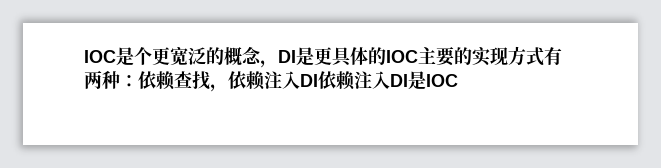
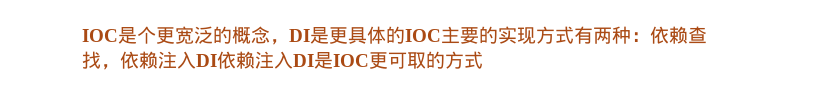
(458, 80) none -> [369,51,483,69] 更可取的方式

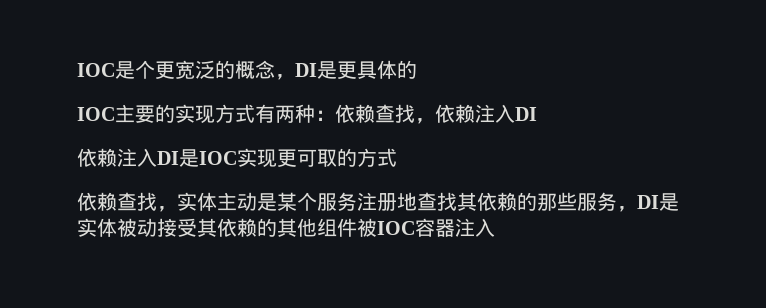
(405, 35) none -> (417, 69) //
(217, 60) none -> (537, 114) //
(369, 60) none -> [237,148,277,168] 实现
(483, 60) none -> [77,192,679,212] [77,218,495,237] // 依赖查找，实体主动是某个服务注册地查找其依赖的那些服务，DI是实体被动接受其依赖的其他组件被IOC容器注入

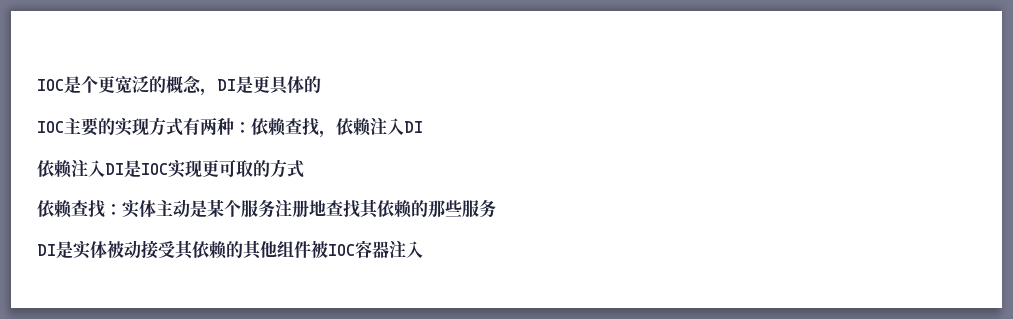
[157,206,177,212] ， -> [105,204,122,215] ：
[617,206,637,212] ， -> (496, 208) //

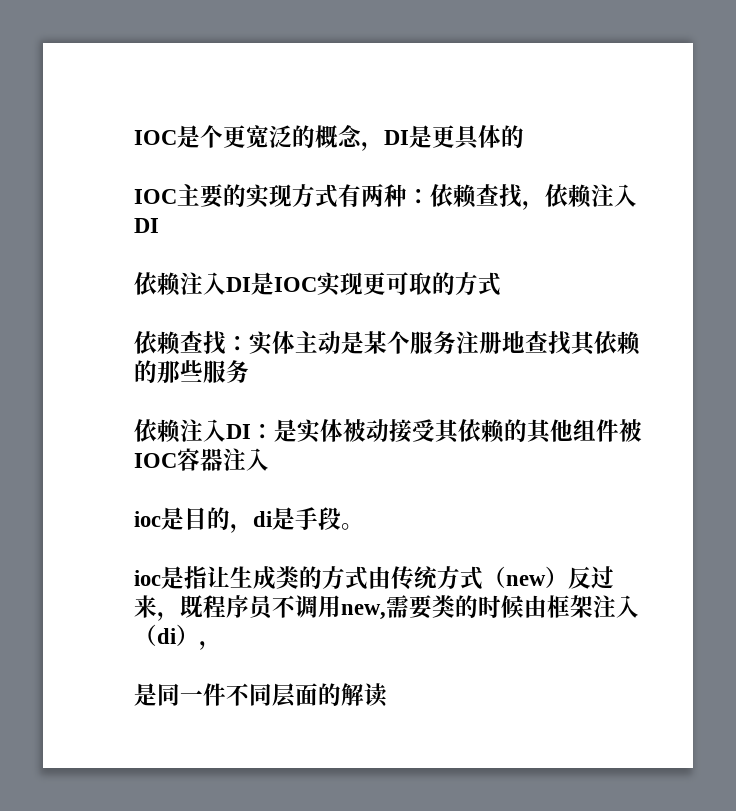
[37,244,56,256] DI -> [134,419,274,443] 依赖注入DI：
(423, 249) none -> [134,507,364,533] [134,566,614,590] [134,595,639,621] [134,624,222,650] [134,683,388,707] // ioc是目的，di是手段。 // ioc是指让生成类的方式由传统方式（new）反过来，既程序员不调用new,需要类的时候由框架注入（di）， // 是同一件不同层面的解读

